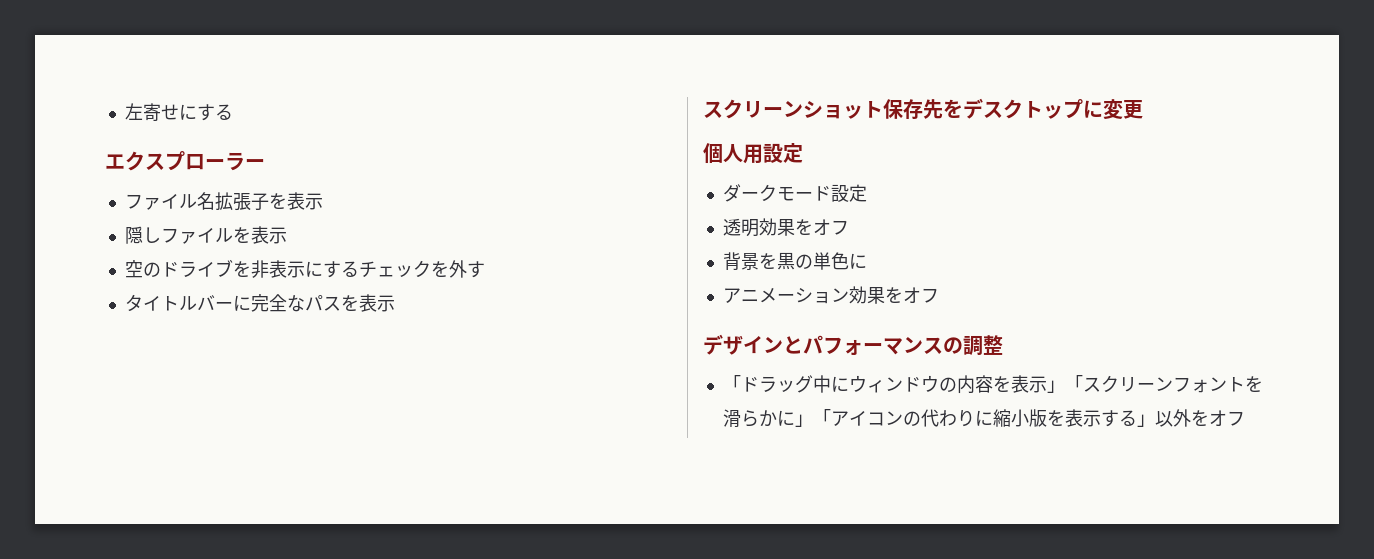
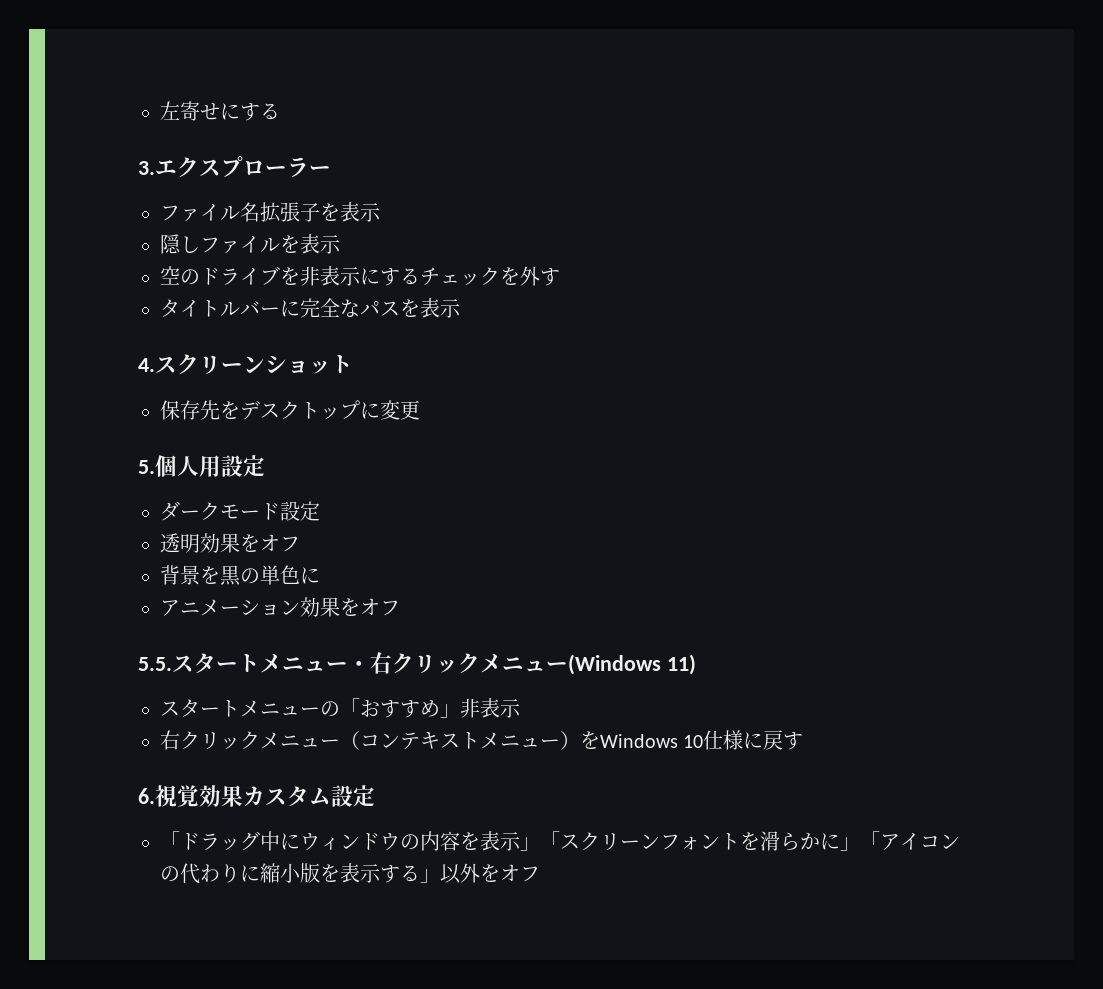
(233, 112) none -> [138,161,155,175] 3.
(395, 303) none -> [138,358,155,372] 4.
(883, 109) none -> (353, 364) //
(1143, 109) none -> [138,460,155,474] 5.
[703,334,1003,356] デザインとパフォーマンスの調整 -> [138,652,696,675] [160,698,521,718] [160,730,804,750] [138,785,375,807] 5.5.スタートメニュー・右クリックメニュー(Windows 11) // スタートメニューの「おすすめ」非表示 // 右クリックメニュー（コンテキストメニュー）をWindows 10仕様に戻す // 6.視覚効果カスタム設定

